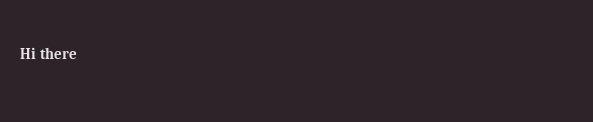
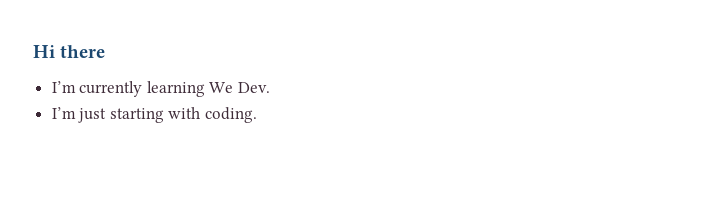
(78, 53) none -> [51,81,271,97] [51,107,258,123] // I’m currently learning We Dev. // I’m just starting with coding.

